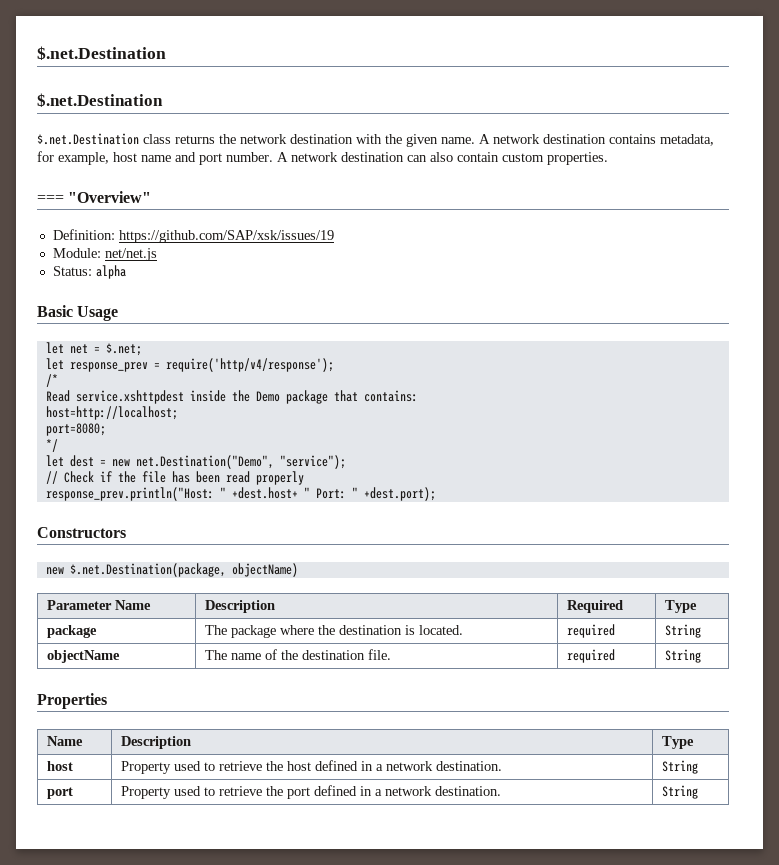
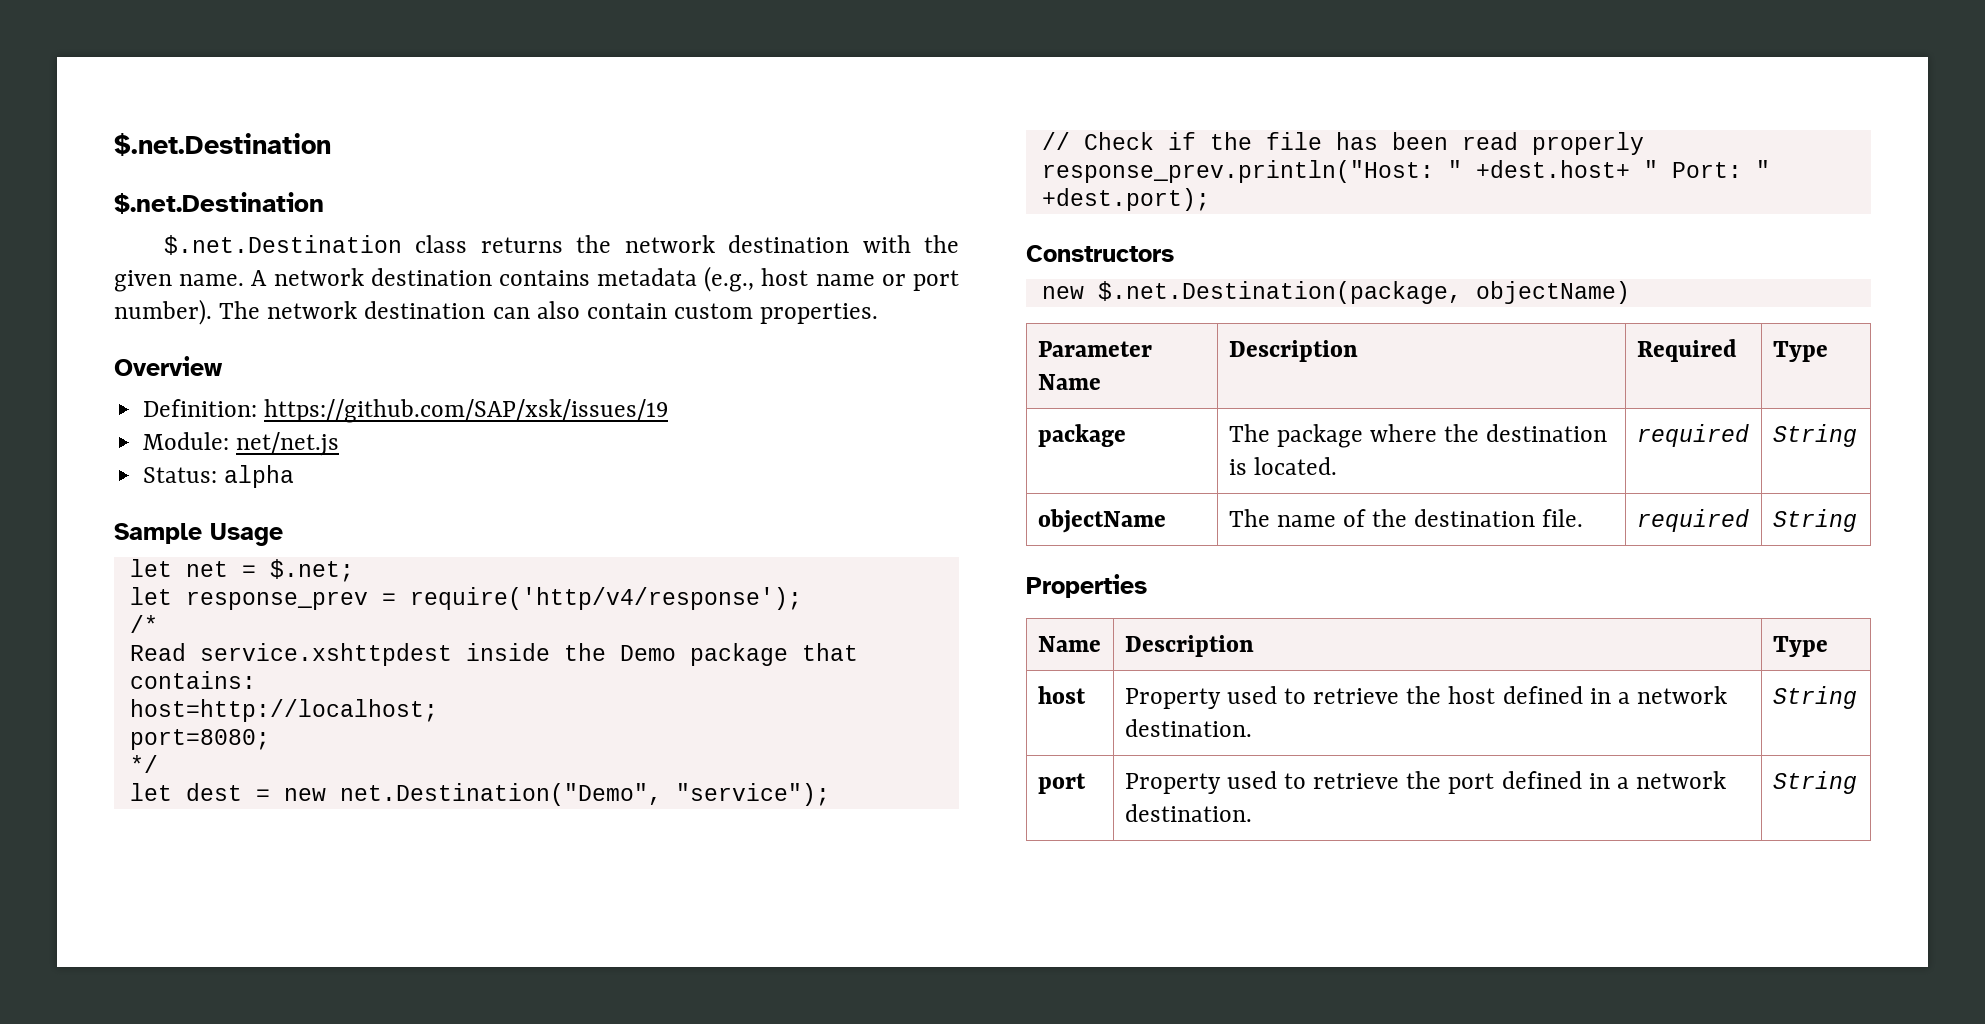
[660,134,714,146] [37,151,288,165] metadata, for example, host name and port number. A -> [597,266,959,292] [114,299,261,325] metadata (e.g., host name or port number). The
[37,191,152,203] === "Overview" -> [114,356,223,376] Overview
[37,305,73,317] Basic -> [114,523,202,544] Sample

